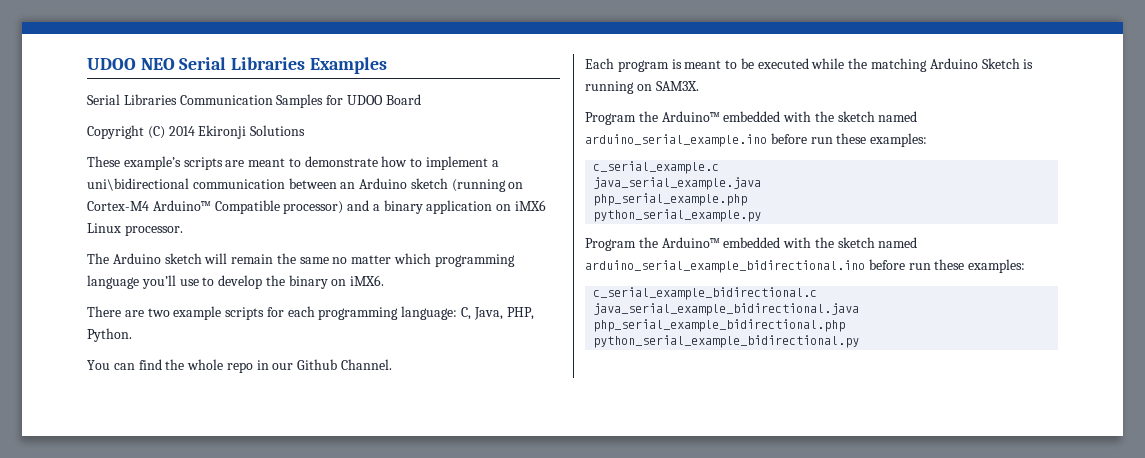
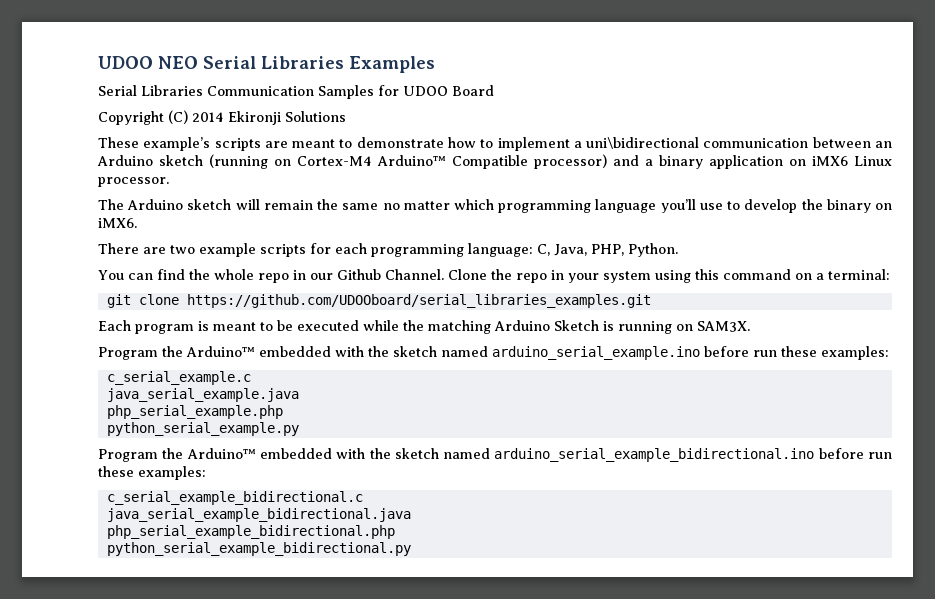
(393, 364) none -> [447,269,890,283] [106,294,651,308] Clone the repo in your system using this command on a terminal: // git clone https://github.com/UDOOboard/serial_libraries_examples.git

